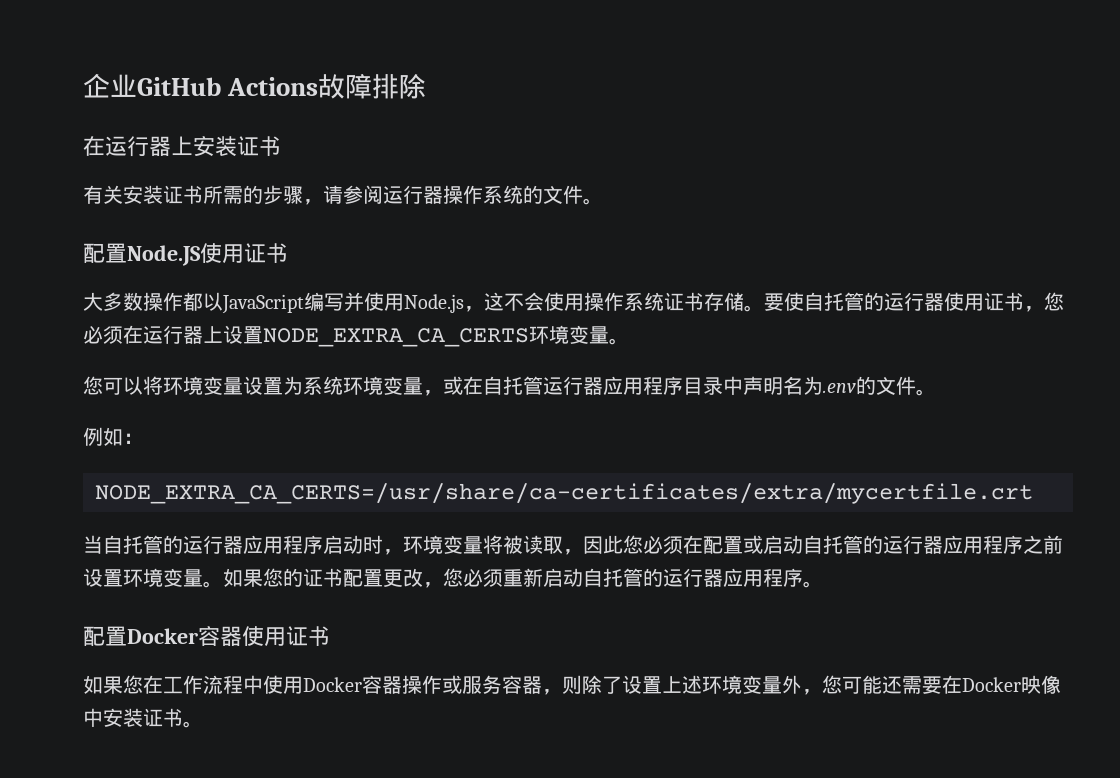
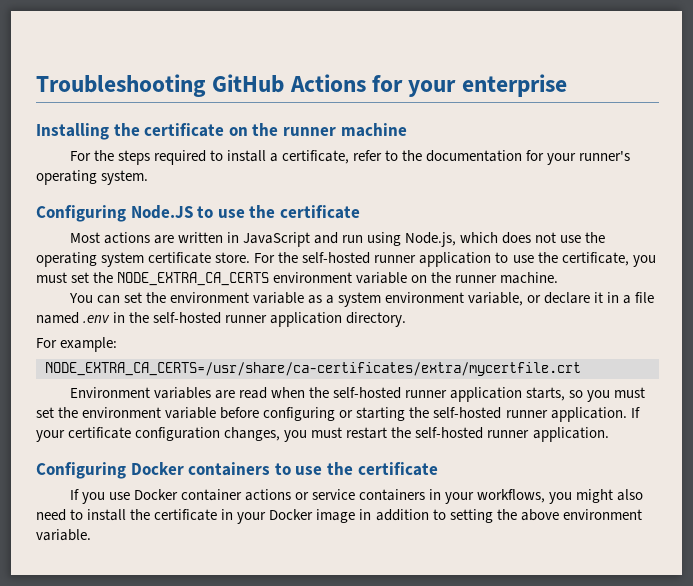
[83,73,137,98] 企业 -> [36,74,206,97] Troubleshooting
[318,73,427,99] [83,136,281,157] [83,185,603,205] [83,243,288,266] [83,292,1064,314] [83,325,629,347] [83,376,936,396] [83,427,143,446] [95,483,1033,504] [83,535,1063,555] [83,568,823,588] [83,626,330,646] [83,675,1061,695] [83,708,203,728] 故障排除 // 在运行器上安装证书 // 有关安装证书所需的步骤，请参阅运行器操作系统的文件。 // 配置Node.JS使用证书 // 大多数操作都以JavaScript编写并使用Node.js，这不会使用操作系统证书存储。要使自托管的运行器使用证书，您必须在运行器上设置NODE_EXTRA_CA_CERTS环境变量。 // 您可以将环境变量设置为系统环境变量，或在自托管运行器应用程序目录中声明名为.env的文件。 // 例如： // NODE_EXTRA_CA_CERTS=/usr/share/ca-certificates/extra/mycertfile.crt // 当自托管的运行器应用程序启动时，环境变量将被读取，因此您必须在配置或启动自托管的运行器应用程序之前设置环境变量。如果您的证书配置更改，您必须重新启动自托管的运行器应用程序。 // 配置Docker容器使用证书 // 如果您在工作流程中使用Docker容器操作或服务容器，则除了设置上述环境变量外，您可能还需要在Docker映像中安装证书。 -> [372,74,567,97] [36,123,407,140] [69,150,631,165] [36,170,149,185] [36,205,360,222] [69,232,606,247] [36,252,656,267] [36,272,559,286] [68,292,655,307] [36,312,407,327] [36,337,118,352] [45,362,581,376] [69,387,646,402] [36,407,640,422] [36,427,609,442] [36,462,438,479] [69,489,644,504] [36,509,642,524] [36,529,91,541] for your enterprise // Installing the certificate on the runner machine // For the steps required to install a certificate, refer to the documentation for your runner's operating system. // Configuring Node.JS to use the certificate // Most actions are written in JavaScript and run using Node.js, which does not use the operating system certificate store. For the self-hosted runner application to use the certificate, you must set the NODE_EXTRA_CA_CERTS environment variable on the runner machine. // You can set the environment variable as a system environment variable, or declare it in a file named .env in the self-hosted runner application directory. // For example: // NODE_EXTRA_CA_CERTS=/usr/share/ca-certificates/extra/mycertfile.crt // Environment variables are read when the self-hosted runner application starts, so you must set the environment variable before configuring or starting the self-hosted runner application. If your certificate configuration changes, you must restart the self-hosted runner application. // Configuring Docker containers to use the certificate // If you use Docker container actions or service containers in your workflows, you might also need to install the certificate in your Docker image in addition to setting the above environment variable.

